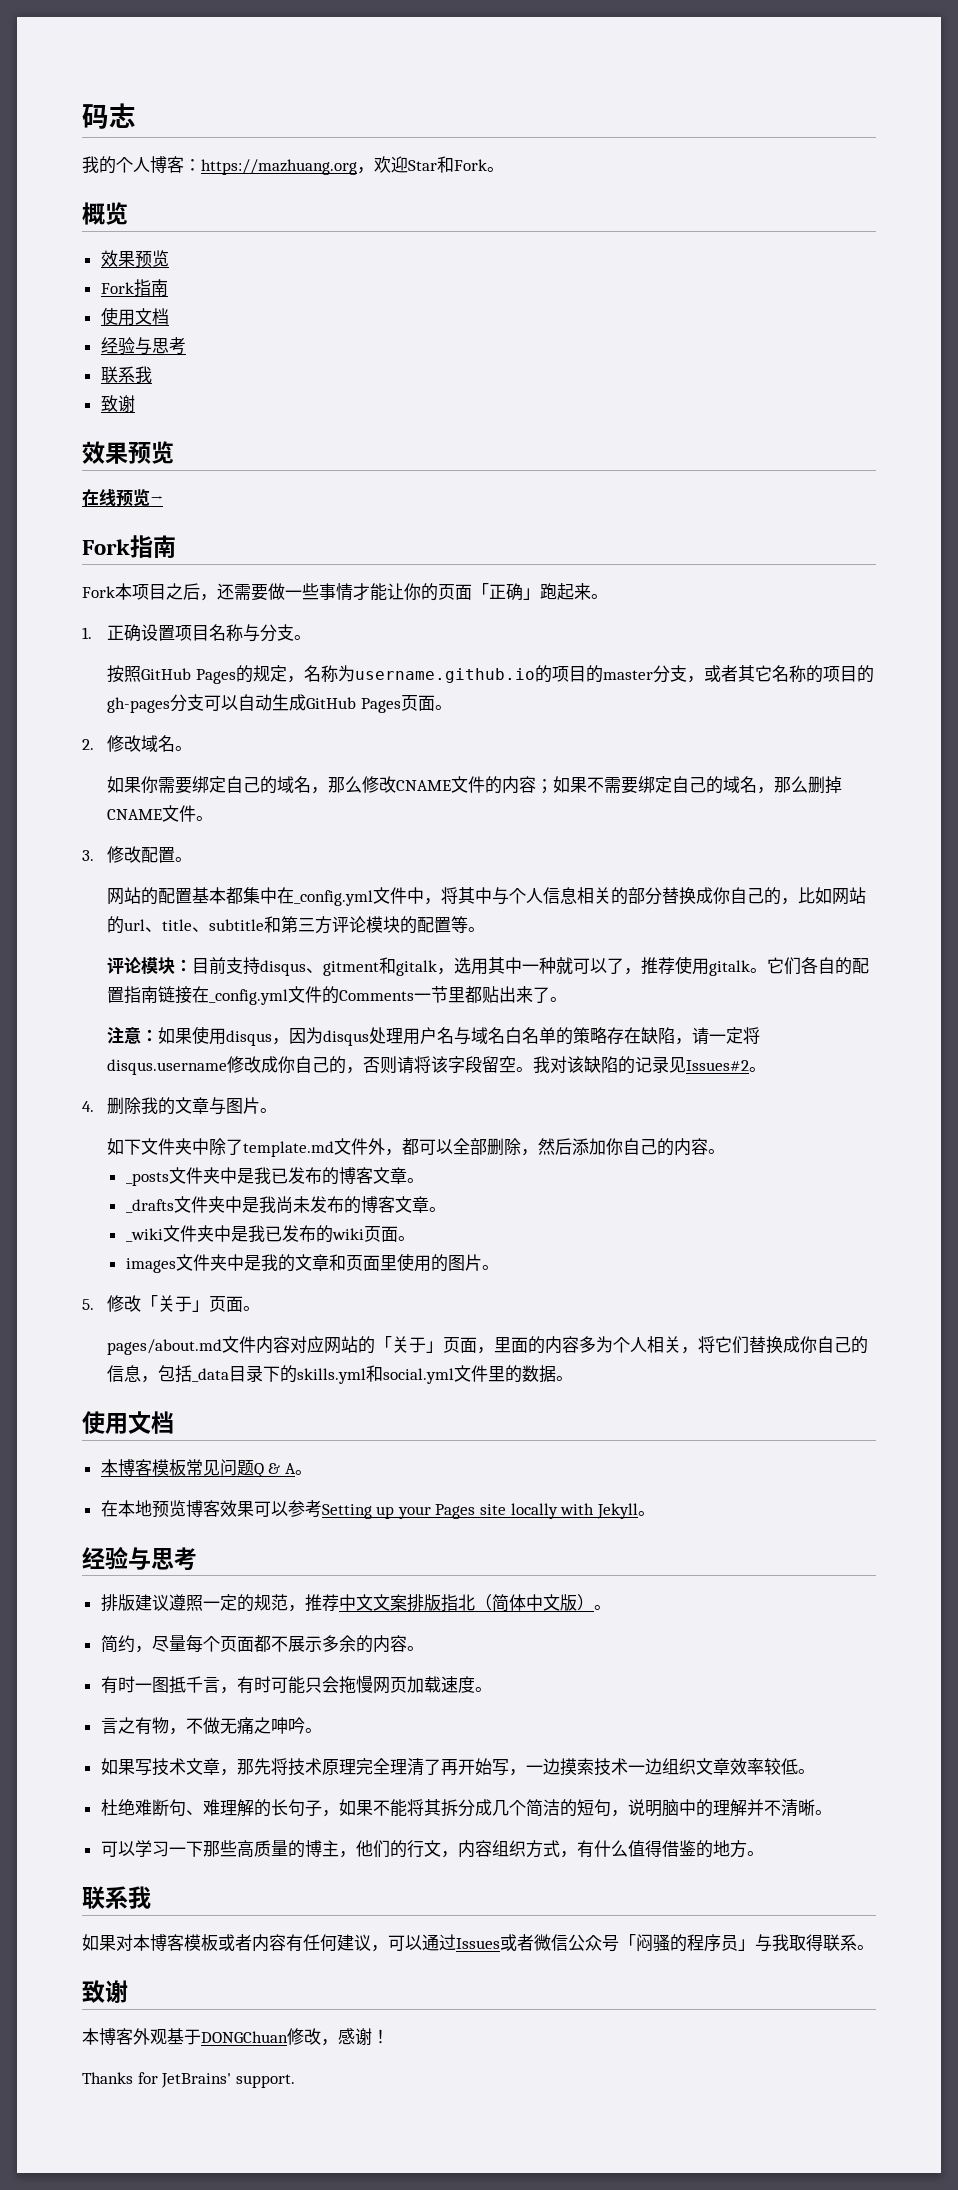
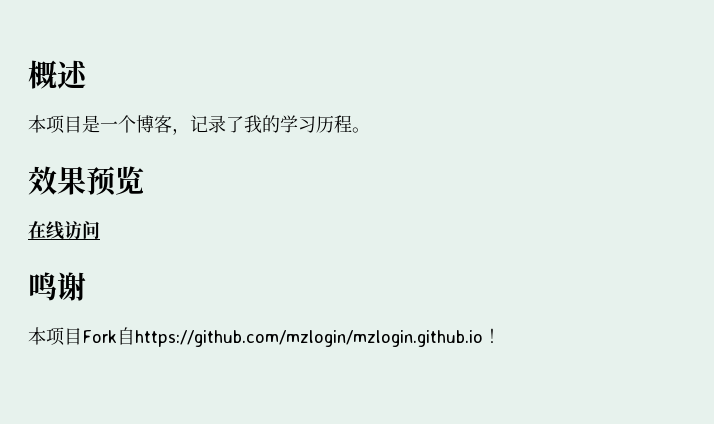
[82,103,136,129] [82,156,504,175] [82,202,128,225] [100,250,169,268] [100,279,168,297] [100,307,169,326] [100,337,186,355] [100,366,152,383] [100,395,135,412] [82,441,174,464] [82,489,163,507] [82,535,176,558] [82,583,608,601] [82,624,311,642] [106,665,874,684] [106,694,452,713] [82,735,192,752] [106,776,842,794] [106,805,213,822] [82,846,192,863] [106,887,866,906] [106,916,485,934] [106,956,869,976] [106,986,567,1005] [106,1026,760,1046] [106,1056,766,1075] [82,1097,277,1115] [106,1138,725,1157] [125,1167,424,1186] [125,1196,446,1214] [125,1225,415,1243] [125,1253,499,1273] [82,1295,260,1312] [106,1336,868,1355] [106,1365,573,1384] [82,1411,174,1434] [100,1459,312,1477] [100,1500,655,1519] [82,1546,197,1571] [100,1594,611,1612] [100,1635,424,1653] [100,1675,492,1694] [100,1717,322,1735] [100,1758,815,1776] [100,1799,832,1817] [100,1840,764,1858] [82,1886,151,1909] [82,1934,874,1952] [82,1980,128,2003] [82,2028,389,2046] [82,2072,295,2088] 码志 // 我的个人博客：https://mazhuang.org，欢迎Star和Fork。 // 概览 // 效果预览 // Fork指南 // 使用文档 // 经验与思考 // 联系我 // 致谢 // 效果预览 // 在线预览→ // Fork指南 // Fork本项目之后，还需要做一些事情才能让你的页面「正确」跑起来。 // 1.正确设置项目名称与分支。 // 按照GitHub Pages的规定，名称为username.github.io的项目的master分支，或者其它名称的项目的gh-pages分支可以自动生成GitHub Pages页面。 // 2.修改域名。 // 如果你需要绑定自己的域名，那么修改CNAME文件的内容；如果不需要绑定自己的域名，那么删掉CNAME文件。 // 3.修改配置。 // 网站的配置基本都集中在_config.yml文件中，将其中与个人信息相关的部分替换成你自己的，比如网站的url、title、subtitle和第三方评论模块的配置等。 // 评论模块：目前支持disqus、gitment和gitalk，选用其中一种就可以了，推荐使用gitalk。它们各自的配置指南链接在_config.yml文件的Comments一节里都贴出来了。 // 注意：如果使用disqus，因为disqus处理用户名与域名白名单的策略存在缺陷，请一定将disqus.username修改成你自己的，否则请将该字段留空。我对该缺陷的记录见Issues#2。 // 4.删除我的文章与图片。 // 如下文件夹中除了template.md文件外，都可以全部删除，然后添加你自己的内容。 // _posts文件夹中是我已发布的博客文章。 // _drafts文件夹中是我尚未发布的博客文章。 // _wiki文件夹中是我已发布的wiki页面。 // images文件夹中是我的文章和页面里使用的图片。 // 5.修改「关于」页面。 // pages/about.md文件内容对应网站的「关于」页面，里面的内容多为个人相关，将它们替换成你自己的信息，包括_data目录下的skills.yml和social.yml文件里的数据。 // 使用文档 // 本博客模板常见问题Q & A。 // 在本地预览博客效果可以参考Setting up your Pages site locally with Jekyll。 // 经验与思考 // 排版建议遵照一定的规范，推荐中文文案排版指北（简体中文版）。 // 简约，尽量每个页面都不展示多余的内容。 // 有时一图抵千言，有时可能只会拖慢网页加载速度。 // 言之有物，不做无痛之呻吟。 // 如果写技术文章，那先将技术原理完全理清了再开始写，一边摸索技术一边组织文章效率较低。 // 杜绝难断句、难理解的长句子，如果不能将其拆分成几个简洁的短句，说明脑中的理解并不清晰。 // 可以学习一下那些高质量的博主，他们的行文，内容组织方式，有什么值得借鉴的地方。 // 联系我 // 如果对本博客模板或者内容有任何建议，可以通过Issues或者微信公众号「闷骚的程序员」与我取得联系。 // 致谢 // 本博客外观基于DONGChuan修改，感谢！ // Thanks for JetBrains' support. -> [28,60,88,89] [28,115,370,135] [28,166,144,196] [28,221,100,240] [28,272,86,301] [28,327,501,347] 概述 // 本项目是一个博客，记录了我的学习历程。 // 效果预览 // 在线访问 // 鸣谢 // 本项目Fork自https://github.com/mzlogin/mzlogin.github.io！

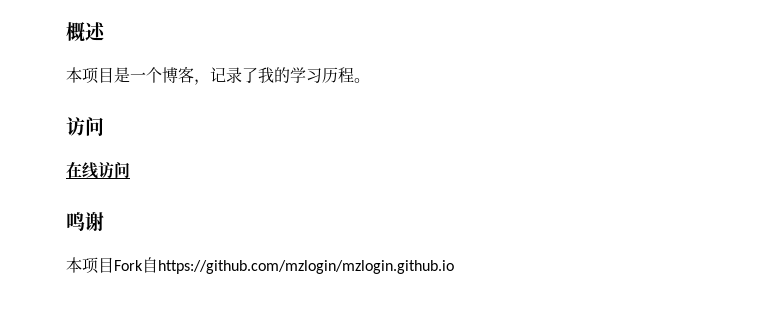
[28,166,144,196] 效果预览 -> [66,117,104,136] 访问
[482,328,501,343] ！ -> (454, 267) none

